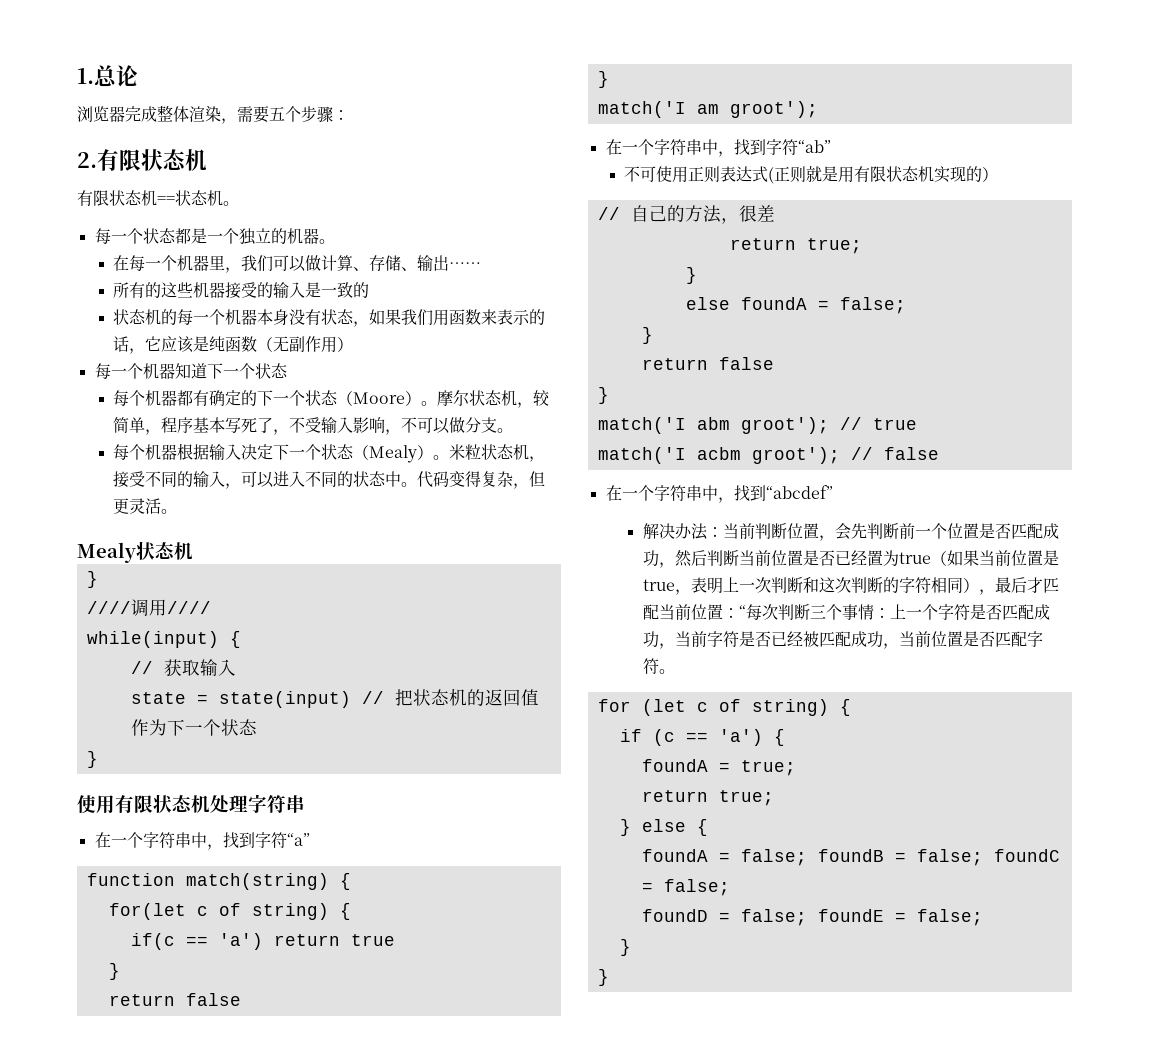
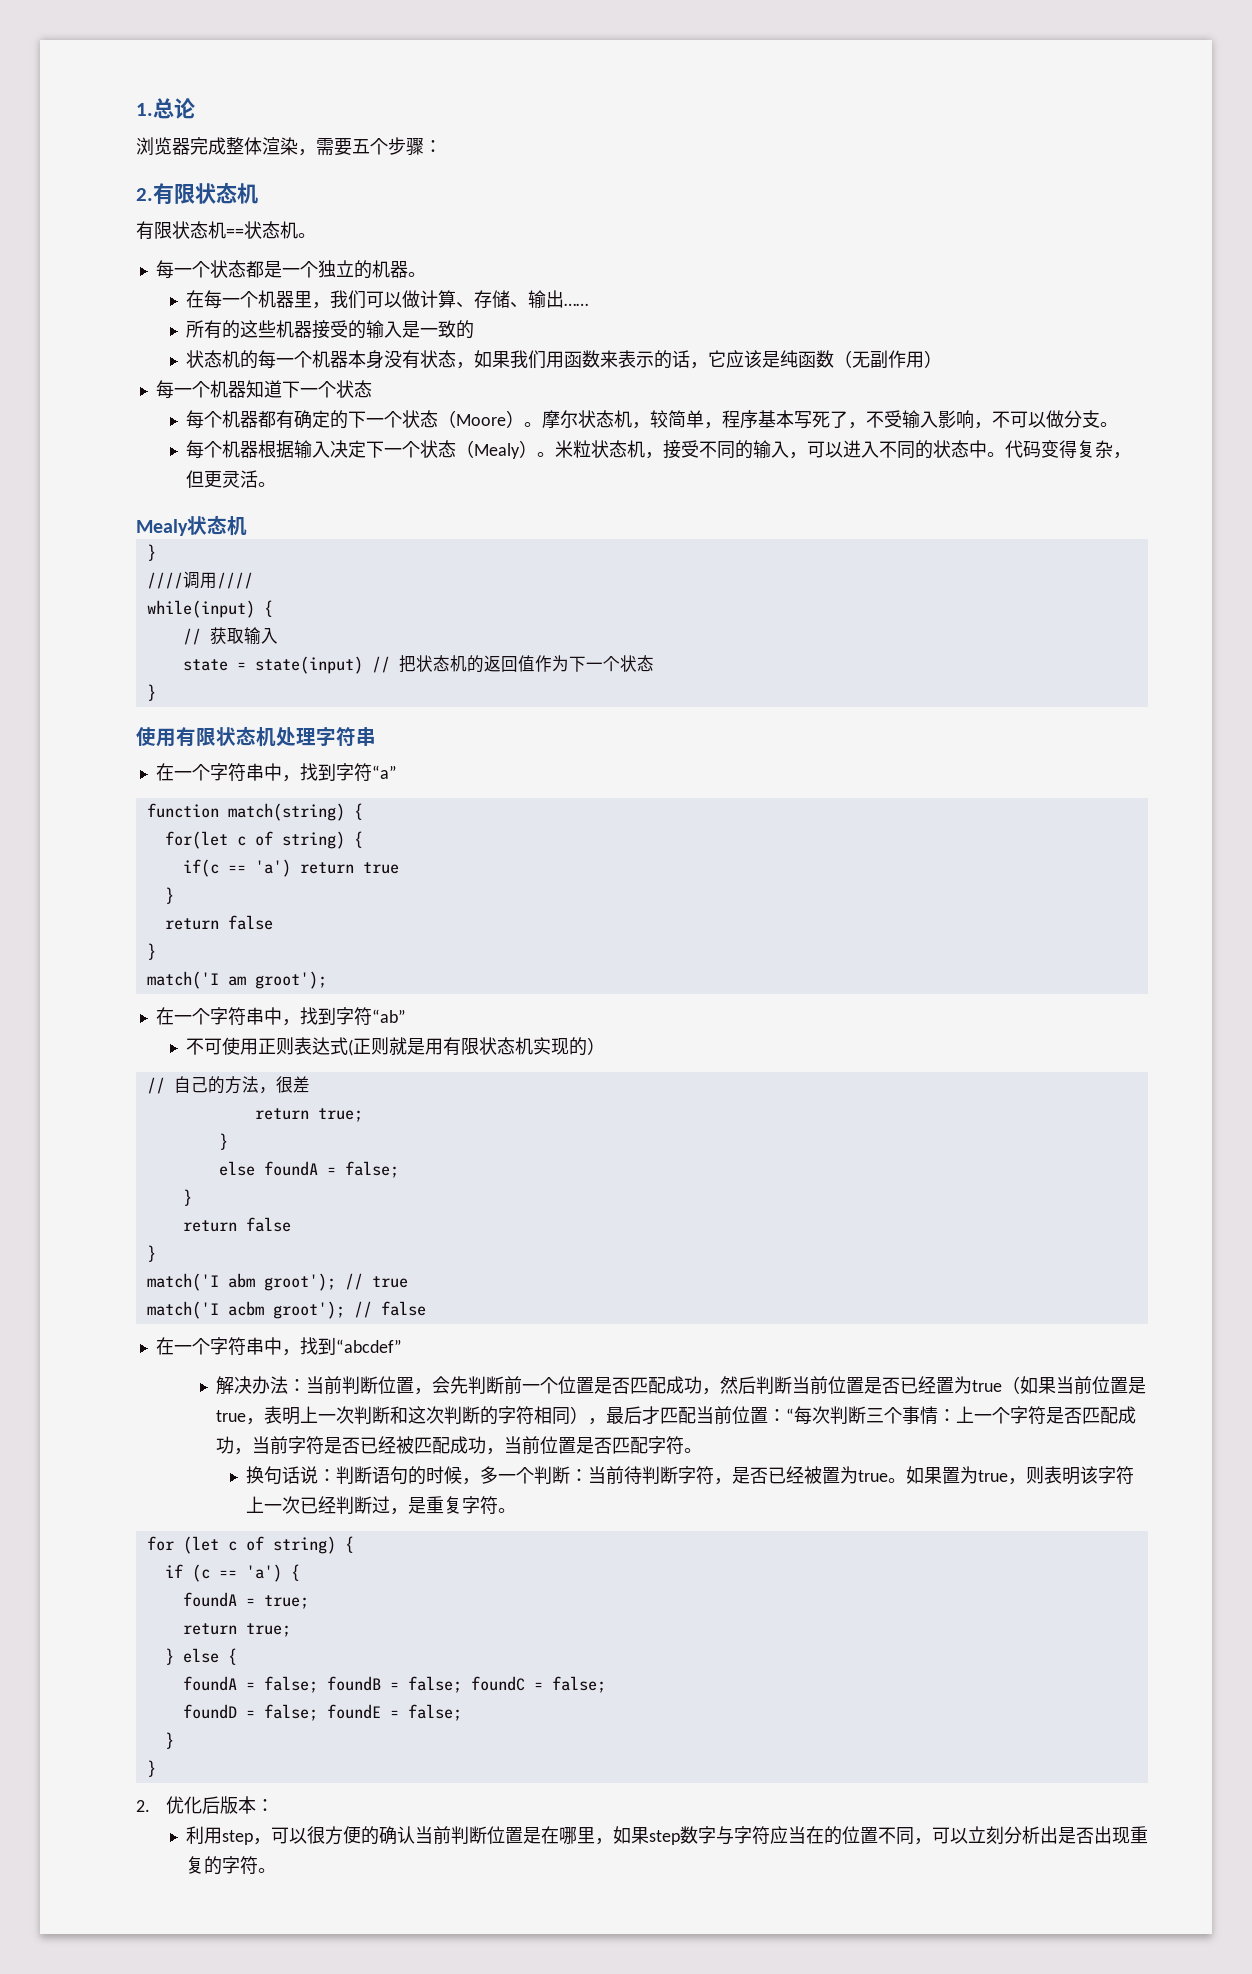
(675, 671) none -> [246,1466,1135,1485] [246,1496,517,1515] // 换句话说：判断语句的时候，多一个判断：当前待判断字符，是否已经被置为true。如果置为true，则表明该字符上一次已经判断过，是重复字符。
(609, 977) none -> [136,1796,275,1814] [185,1826,1148,1845] [185,1856,276,1875] // 2.优化后版本： // 利用step，可以很方便的确认当前判断位置是在哪里，如果step数字与字符应当在的位置不同，可以立刻分析出是否出现重复的字符。

